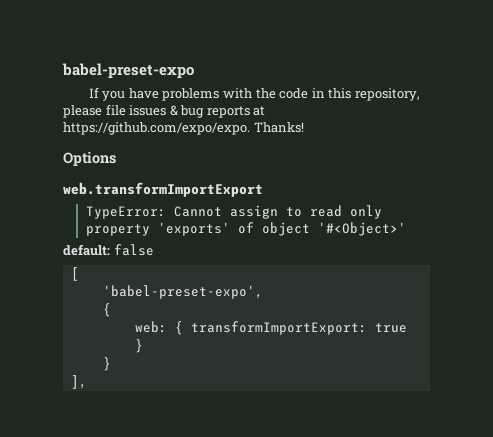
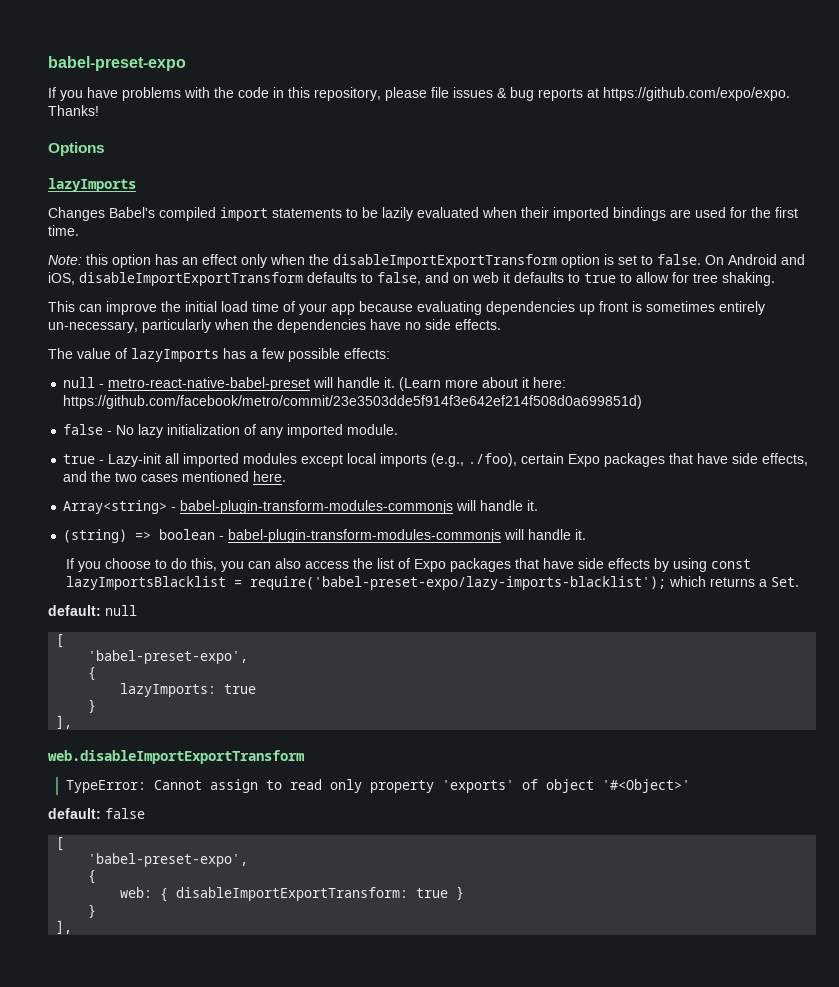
[63,182,263,197] web.transformImportExport -> [48,178,136,192] [48,207,798,221] [48,225,79,236] [48,254,805,268] [48,272,775,286] [48,301,765,315] [48,319,501,333] [48,348,390,362] [63,377,567,391] [63,395,643,409] [63,424,399,438] [63,453,809,467] [63,471,287,482] [63,500,539,514] [63,529,587,543] [66,558,752,572] [66,576,800,590] [48,605,137,616] [56,634,65,648] [88,650,249,664] [88,667,97,681] [120,683,257,697] [88,699,97,713] [56,715,73,729] [48,750,304,764] lazyImports // Changes Babel's compiled import statements to be lazily evaluated when their imported bindings are used for the first time. // Note: this option has an effect only when the disableImportExportTransform option is set to false. On Android and iOS, disableImportExportTransform defaults to false, and on web it defaults to true to allow for tree shaking. // This can improve the initial load time of your app because evaluating dependencies up front is sometimes entirely un-necessary, particularly when the dependencies have no side effects. // The value of lazyImports has a few possible effects: // null - metro-react-native-babel-preset will handle it. (Learn more about it here: https://github.com/facebook/metro/commit/23e3503dde5f914f3e642ef214f508d0a699851d) // false - No lazy initialization of any imported module. // true - Lazy-init all imported modules except local imports (e.g., ./foo), certain Expo packages that have side effects, and the two cases mentioned here. // Array<string> - babel-plugin-transform-modules-commonjs will handle it. // (string) => boolean - babel-plugin-transform-modules-commonjs will handle it. // If you choose to do this, you can also access the list of Expo packages that have side effects by using const lazyImportsBlacklist = require('babel-preset-expo/lazy-imports-blacklist'); which returns a Set. // default: null // [ // 'babel-preset-expo', // { // lazyImports: true // } // ], // web.disableImportExportTransform
[190,321,367,335] transformImportExport: -> [176,887,409,901] disableImportExportTransform:

